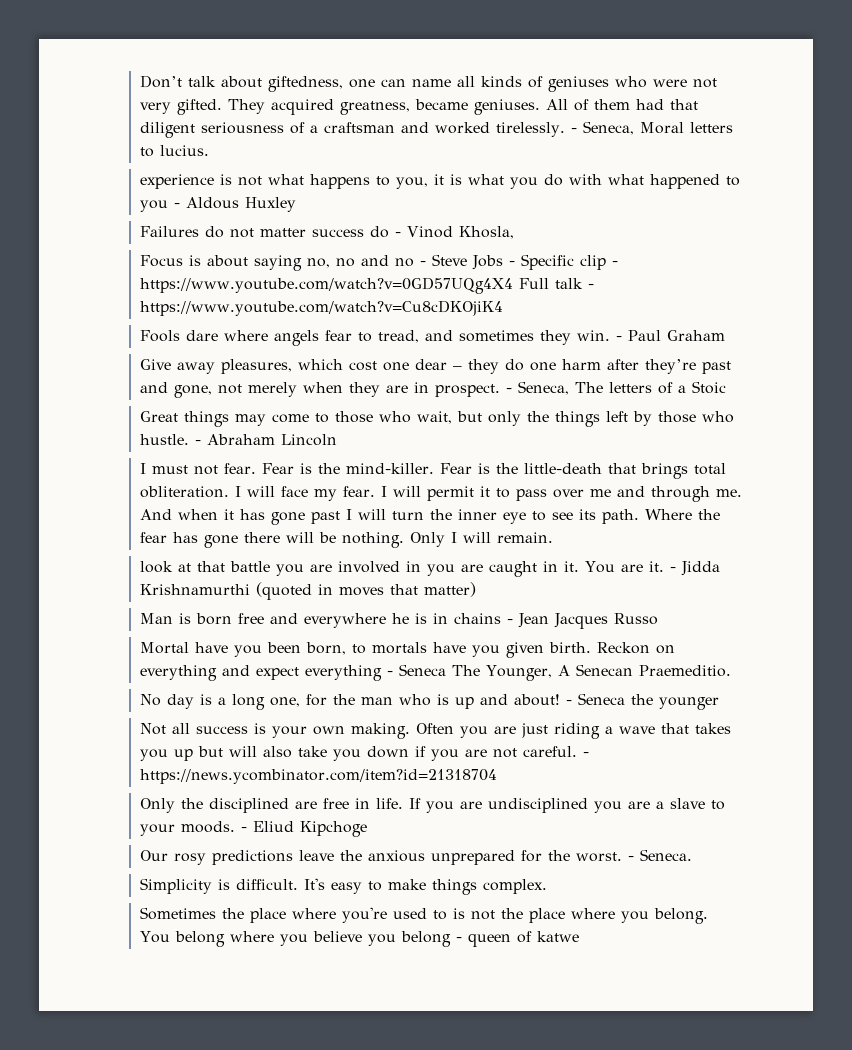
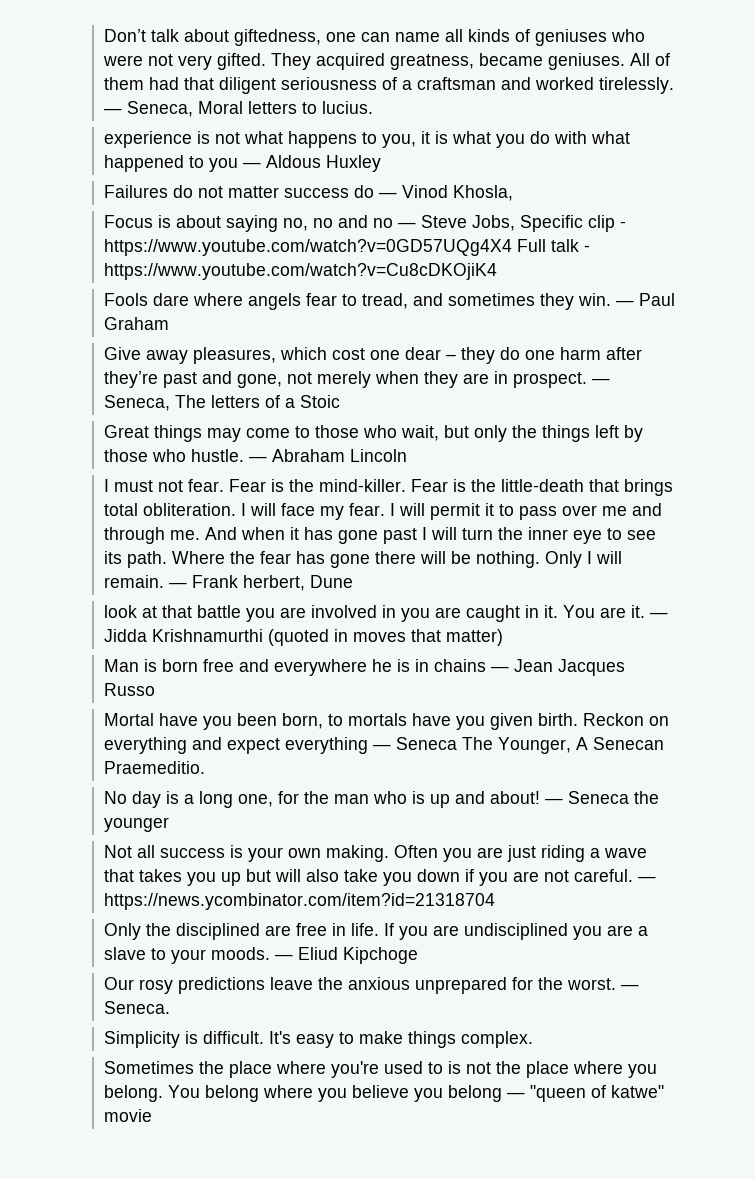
[570,128,577,133] - -> [103,108,122,114] ―
[173,203,180,208] - -> [242,162,261,168] ―
[394,232,401,237] - -> [378,192,397,198] ―
[419,254,515,270] - Steve Jobs - -> [397,215,515,231] ― Steve Jobs,
[615,336,622,341] - -> [615,300,634,306] ―
[505,388,512,393] - -> [591,378,610,384] ―
[194,440,201,445] - -> [248,456,267,462] ―
(553, 537) none -> [168,575,353,591] ― Frank herbert, Dune
[669,567,676,572] - -> [649,612,668,618] ―
[506,619,513,624] - -> [490,666,509,672] ―
[386,671,393,676] - -> [372,744,391,750] ―
[565,700,572,705] - -> [544,798,563,804] ―
[582,752,589,757] - -> [637,876,656,882] ―
[240,827,247,832] - -> [274,954,293,960] ―
[627,856,634,861] - -> [620,984,639,990] ―
[455,931,579,947] - queen of katwe -> [506,1085,664,1102] [103,1109,152,1122] ― "queen of katwe" movie

